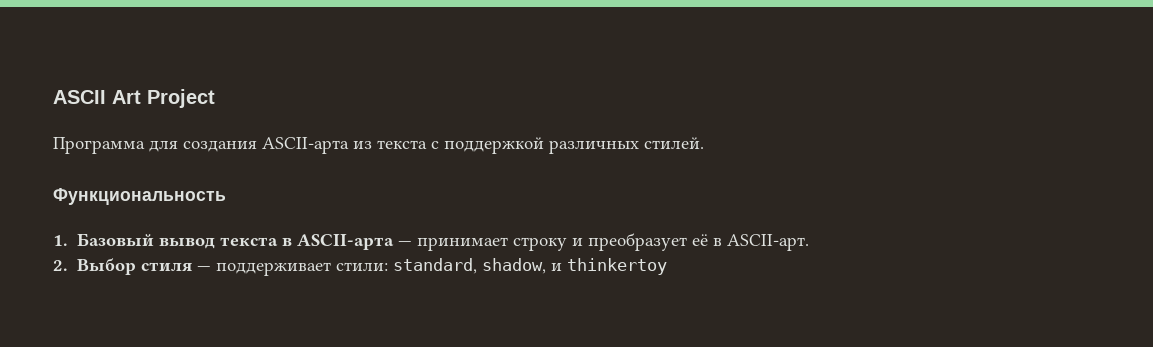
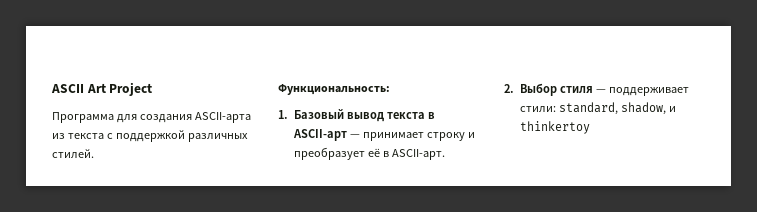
[53,188,226,205] Функциональность -> [278,84,390,95] Функциональность:
[297,234,395,250] ASCII-арта -> [292,129,347,141] ASCII-арт

